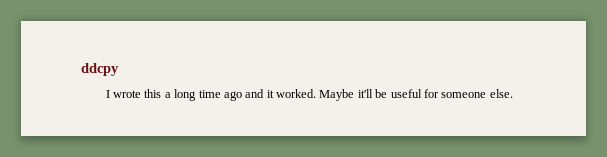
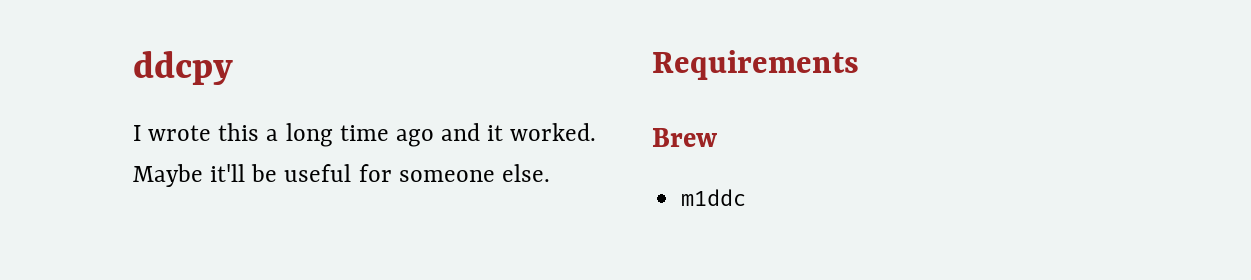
(513, 93) none -> [652,50,859,80] [652,128,717,147] [681,189,747,206] // Requirements // Brew // m1ddc

